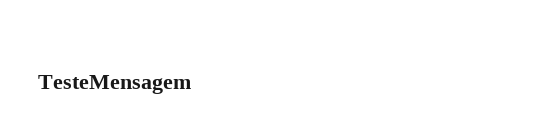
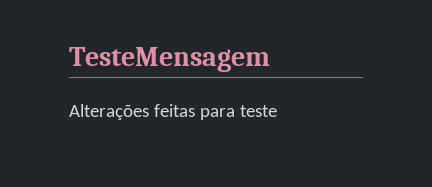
(191, 84) none -> [69,104,277,120] // Alterações feitas para teste

